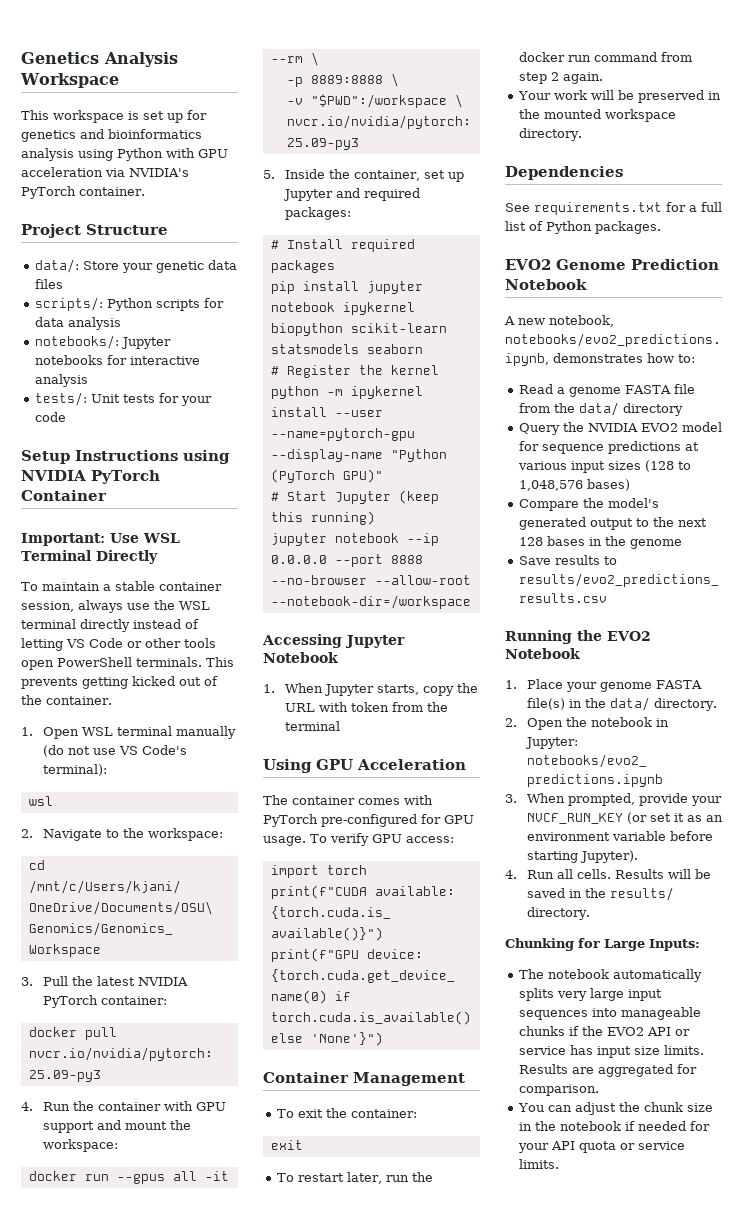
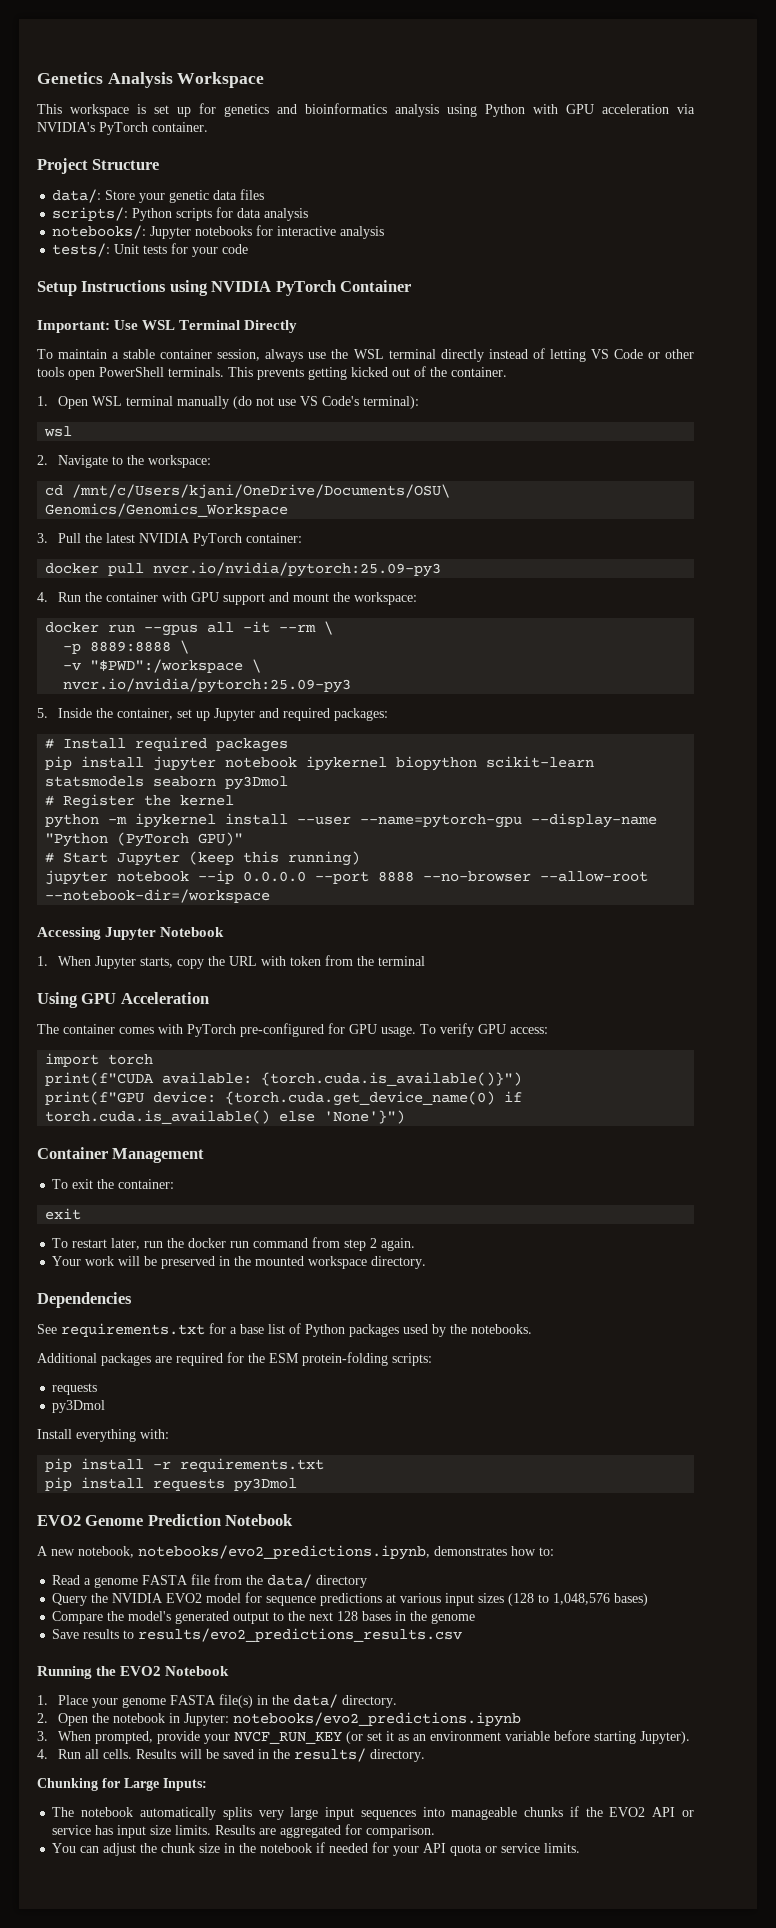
(423, 349) none -> [225,776,289,790] py3Dmol
[701,202,722,212] full -> [240,1324,264,1334] base
[595,221,661,234] packages. -> [349,1324,532,1337] [37,1352,432,1366] [52,1383,98,1395] [52,1400,106,1413] [37,1429,169,1442] [45,1458,325,1472] [45,1477,298,1492] packages used by the notebooks. // Additional packages are required for the ESM protein-folding scripts: // requests // py3Dmol // Install everything with: // pip install -r requirements.txt // pip install requests py3Dmol

